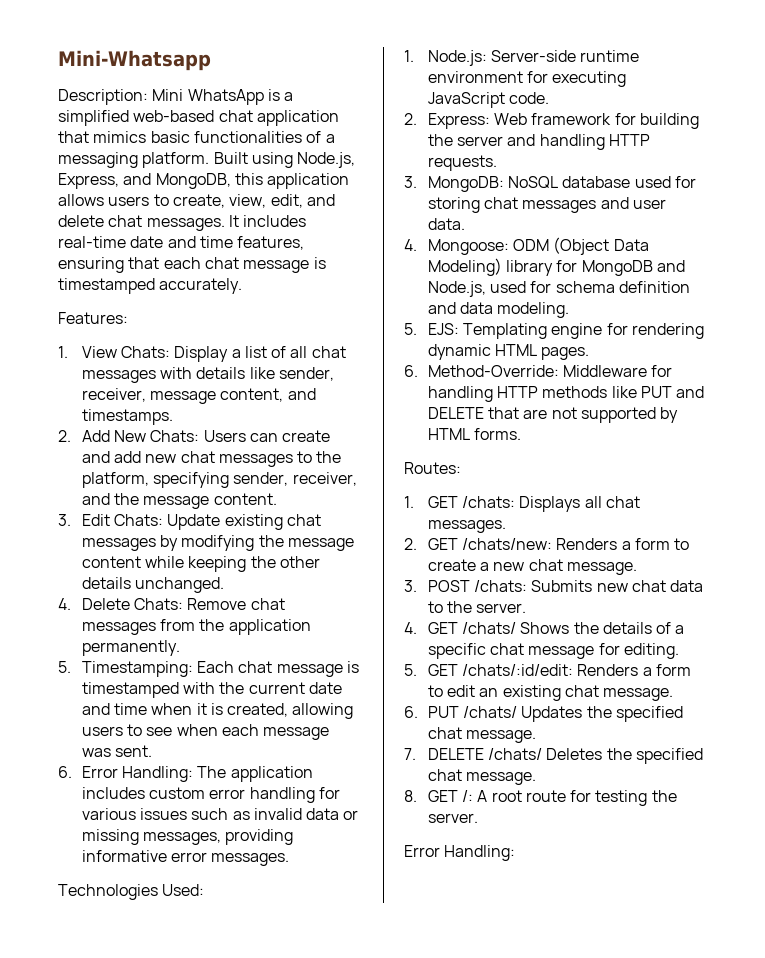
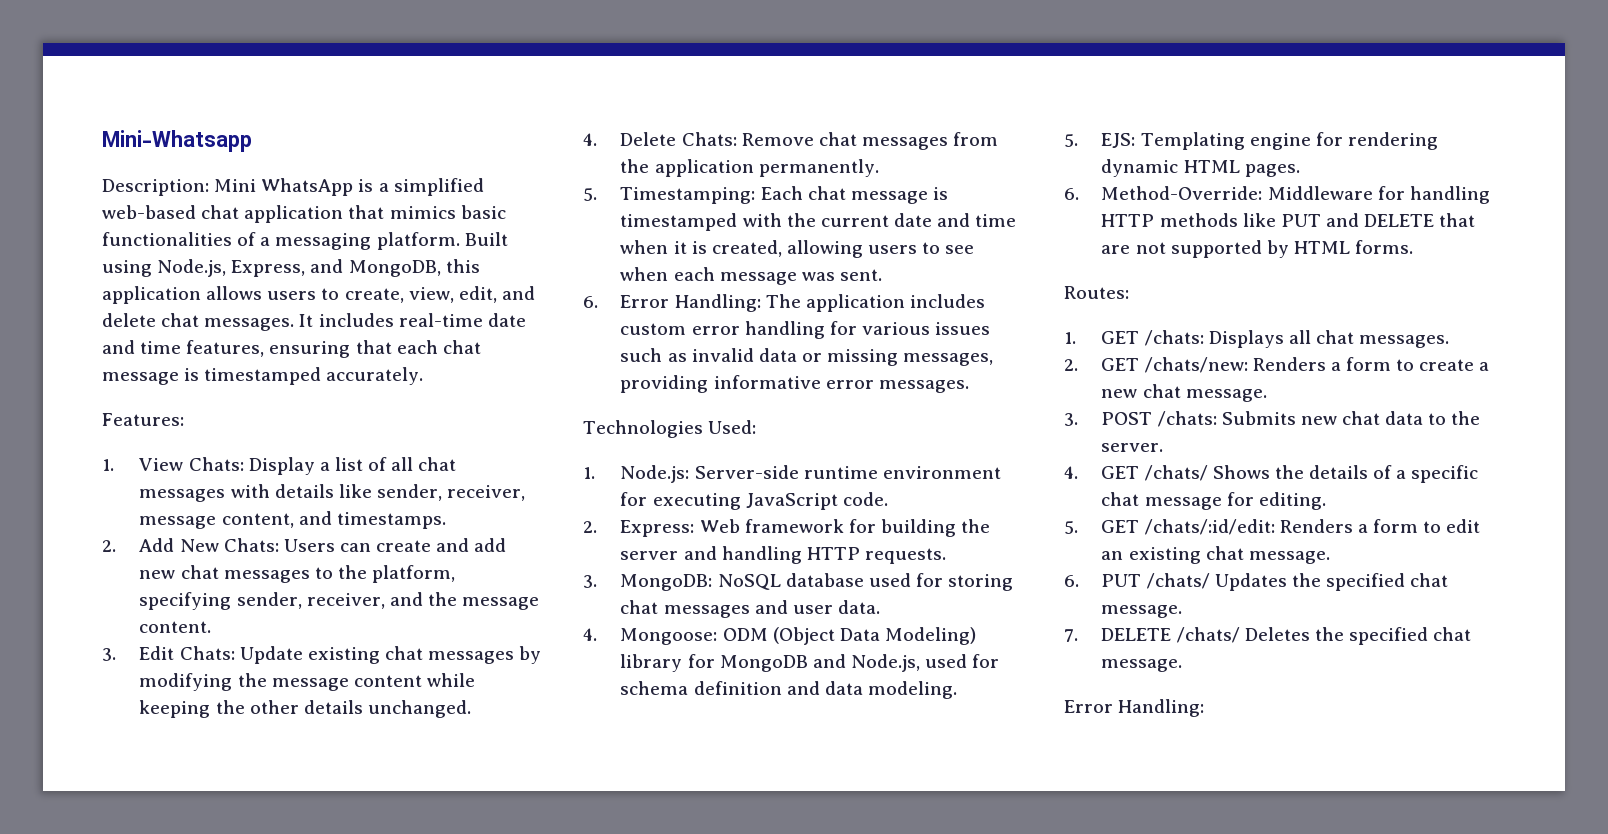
[404,790,677,806] [427,813,478,823] // 8. GET /: A root route for testing the server. -> (1183, 665) none

